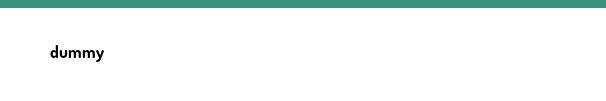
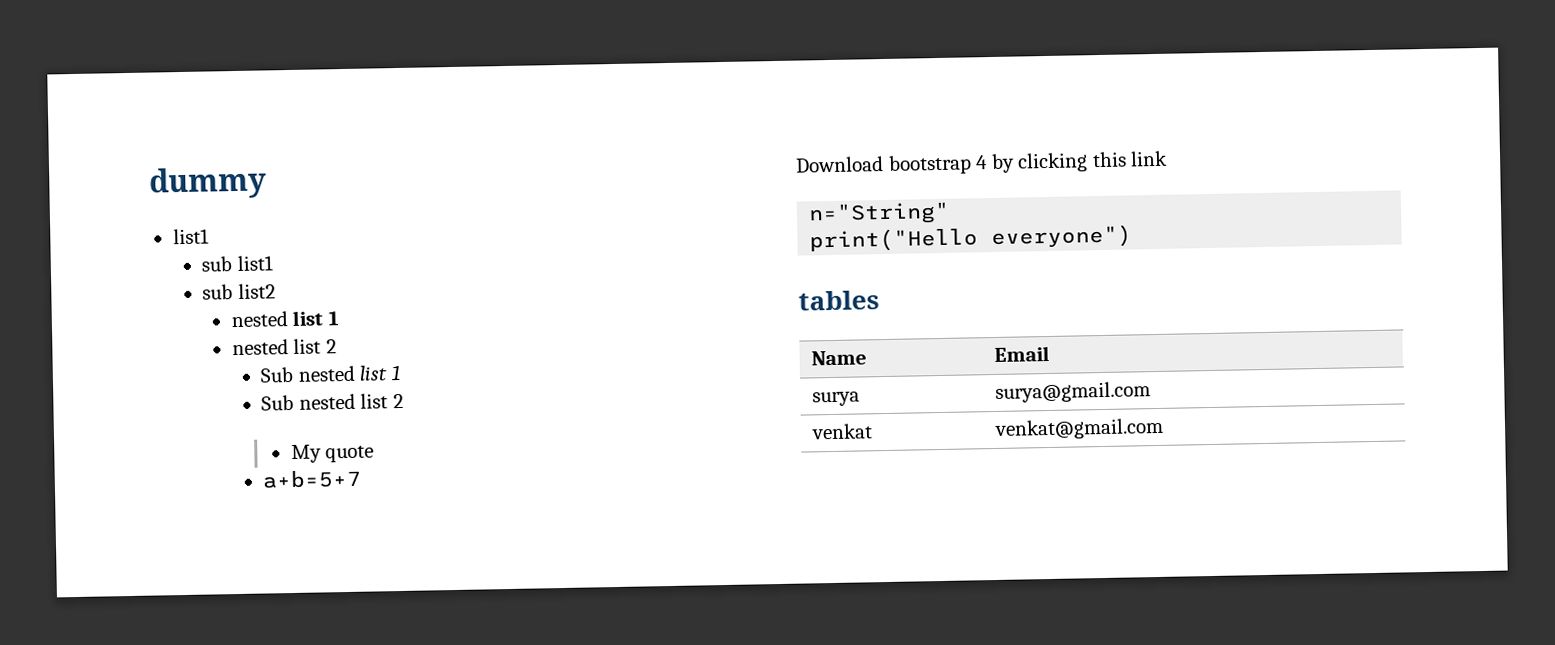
(104, 53) none -> [172,228,209,245] [201,255,273,272] [202,283,276,300] [230,310,339,328] [231,338,337,356] [260,364,400,383] [261,393,404,411] [290,444,375,464] [262,469,362,489] [795,150,1169,175] [808,201,951,226] [809,224,1133,253] [798,290,880,311] [811,350,868,366] [994,345,1051,362] [812,391,861,407] [995,381,1152,403] [811,423,874,440] [994,417,1165,440] // list1 // sub list1 // sub list2 // nested list 1 // nested list 2 // Sub nested list 1 // Sub nested list 2 // My quote // a+b=5+7 // Download bootstrap 4 by clicking this link // n="String" // print("Hello everyone") // tables // Name | Email // surya | surya@gmail.com // venkat | venkat@gmail.com

